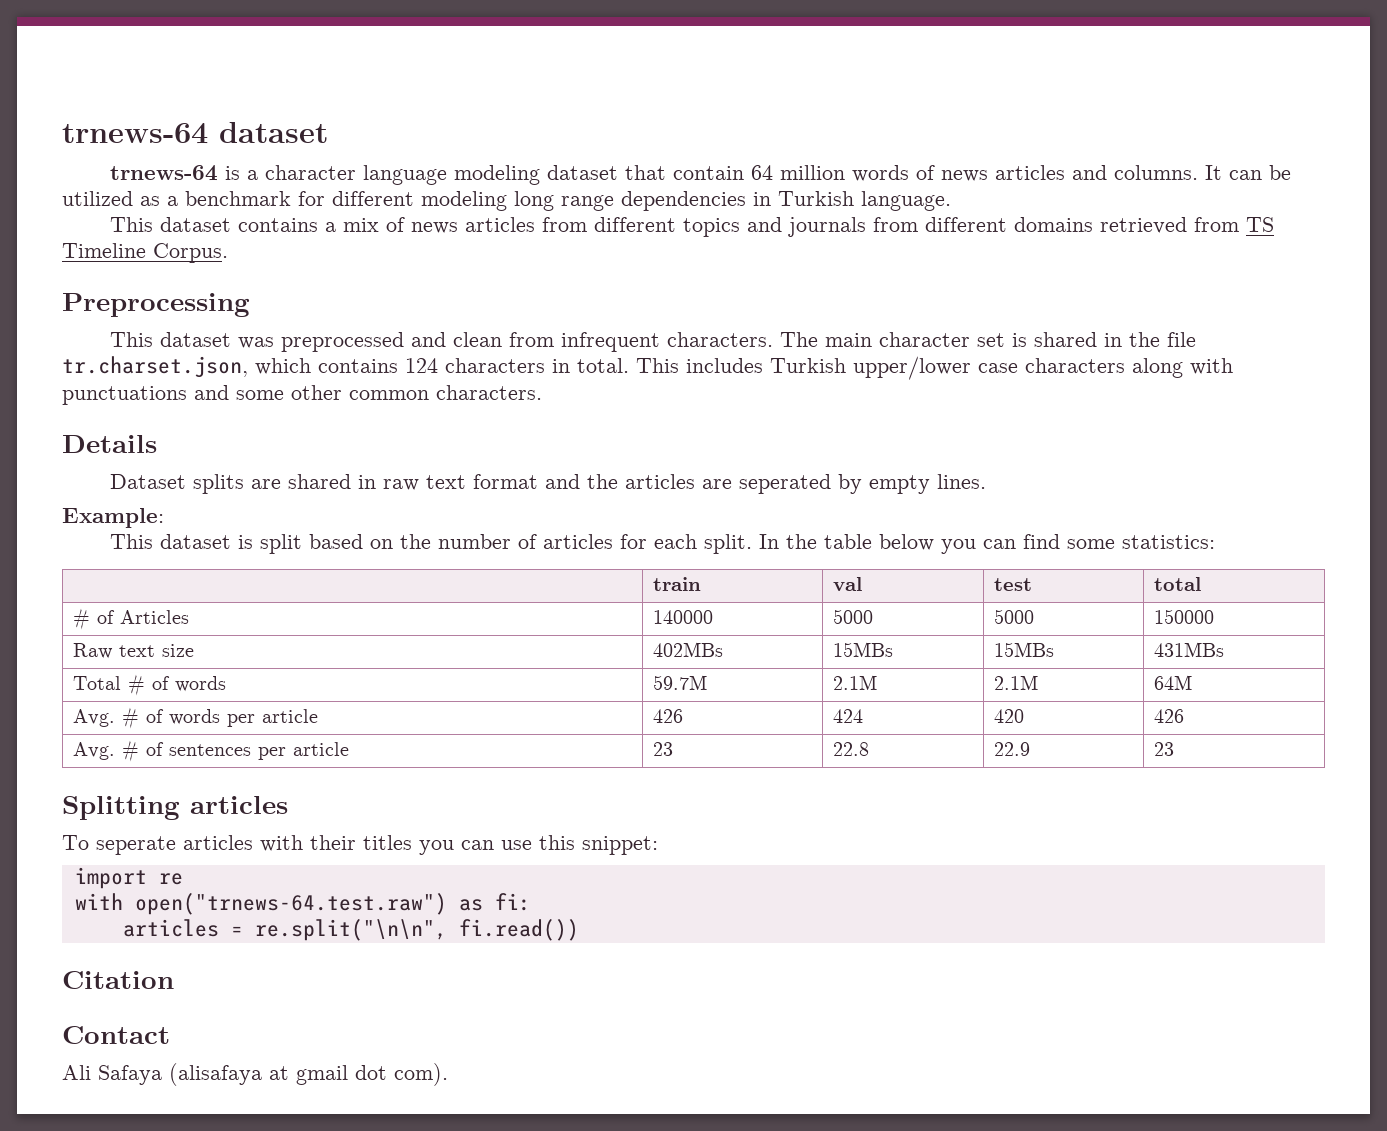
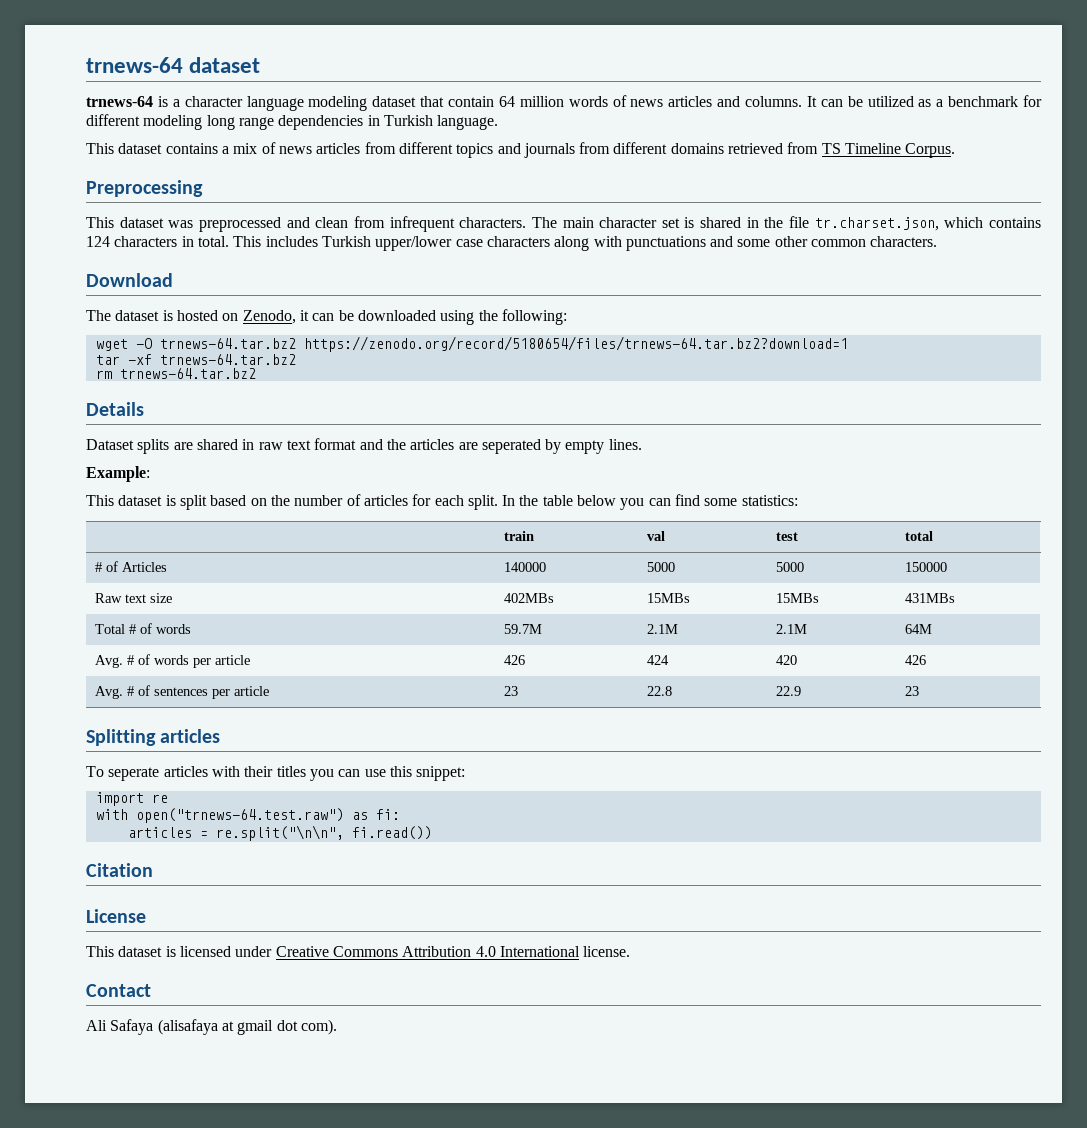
(542, 392) none -> [86,273,173,287] [86,309,567,325] [95,336,848,352] [95,354,296,365] [95,368,256,379] // Download // The dataset is hosted on Zenodo, it can be downloaded using the following: // wget -O trnews-64.tar.bz2 https://zenodo.org/record/5180654/files/trnews-64.tar.bz2?download=1 // tar -xf trnews-64.tar.bz2 // rm trnews-64.tar.bz2
(174, 980) none -> [86,909,146,923] [86,946,631,957] // License // This dataset is licensed under Creative Commons Attribution 4.0 International license.

